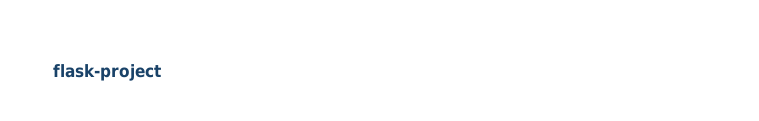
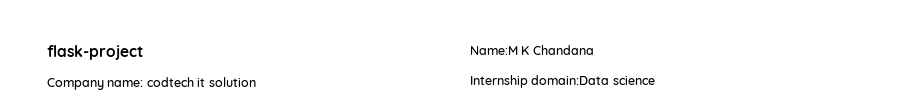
(161, 72) none -> [47,77,256,90] [470,45,594,55] [470,75,655,88] // Company name: codtech it solution // Name:M K Chandana // Internship domain:Data science

